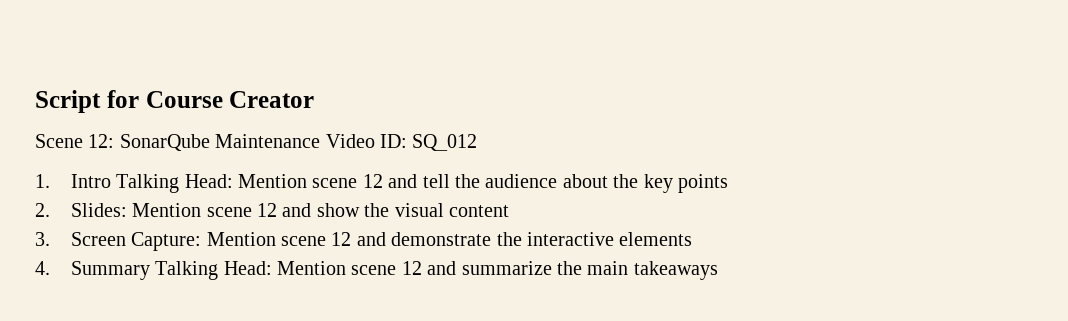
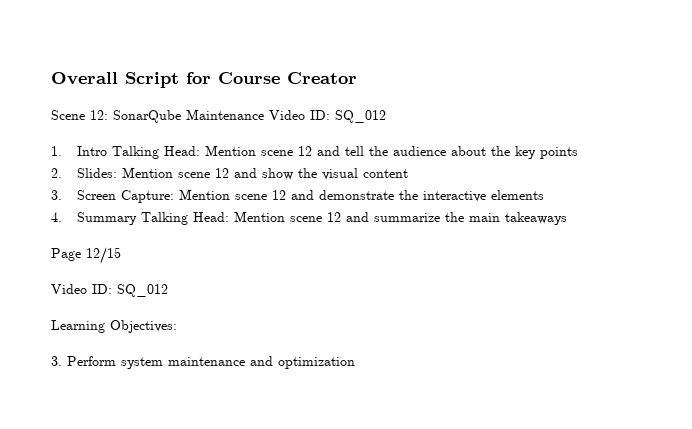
(35, 101) none -> [51,72,118,85] Overall
(718, 270) none -> [51,247,121,264] [51,284,168,297] [51,320,177,333] [51,356,355,369] // Page 12/15 // Video ID: SQ_012 // Learning Objectives: // 3. Perform system maintenance and optimization

